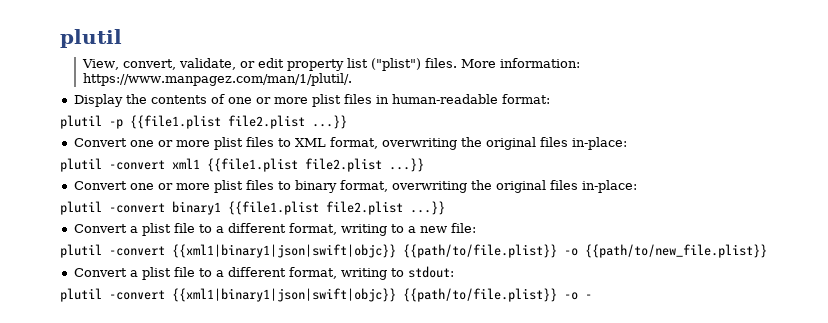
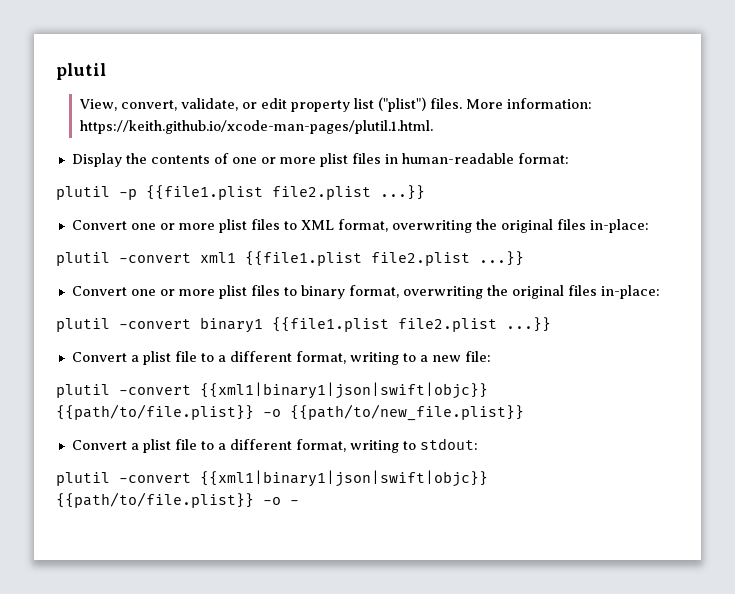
[83,73,353,86] https://www.manpagez.com/man/1/plutil/. -> [79,120,433,134] https://keith.github.io/xcode-man-pages/plutil.1.html.

